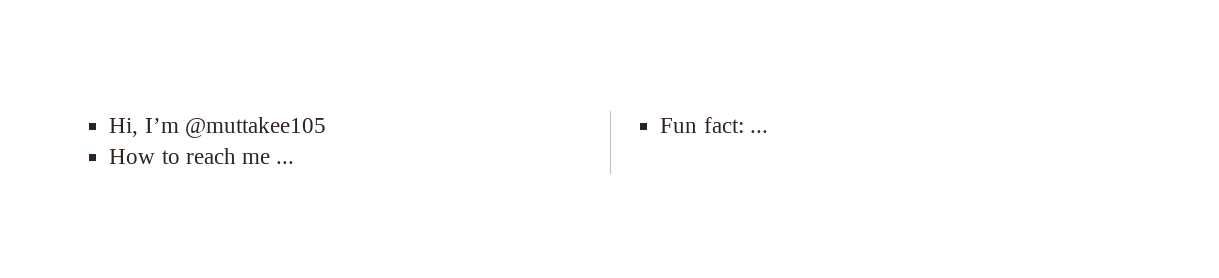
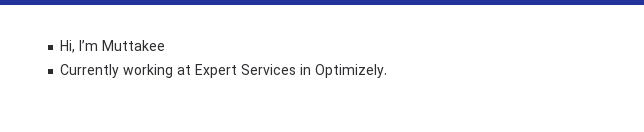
[184,117,326,138] [109,148,295,164] [660,117,768,133] @muttakee105 // How to reach me ... // Fun fact: ... -> [102,40,166,51] [60,64,388,78] Muttakee // Currently working at Expert Services in Optimizely.

